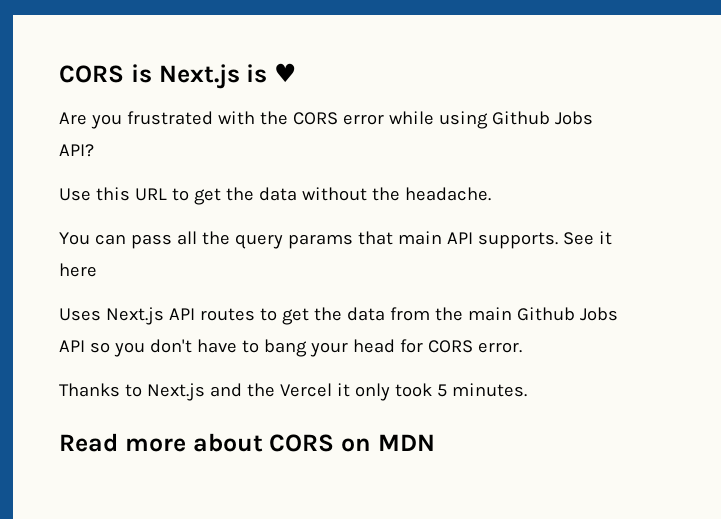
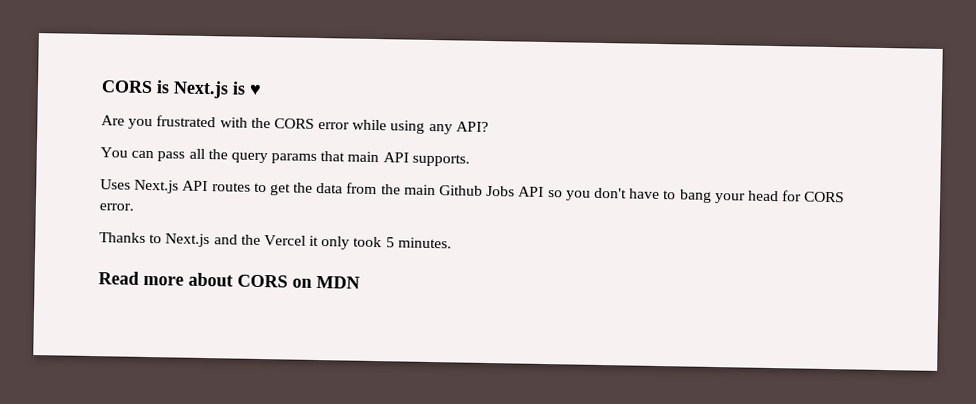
[491,111,593,125] Github Jobs -> [428,123,453,135] any
[59,187,491,205] // Use this URL to get the data without the headache. -> (489, 126) none
[562,231,612,245] [59,263,97,277] See it here -> (470, 160) none

